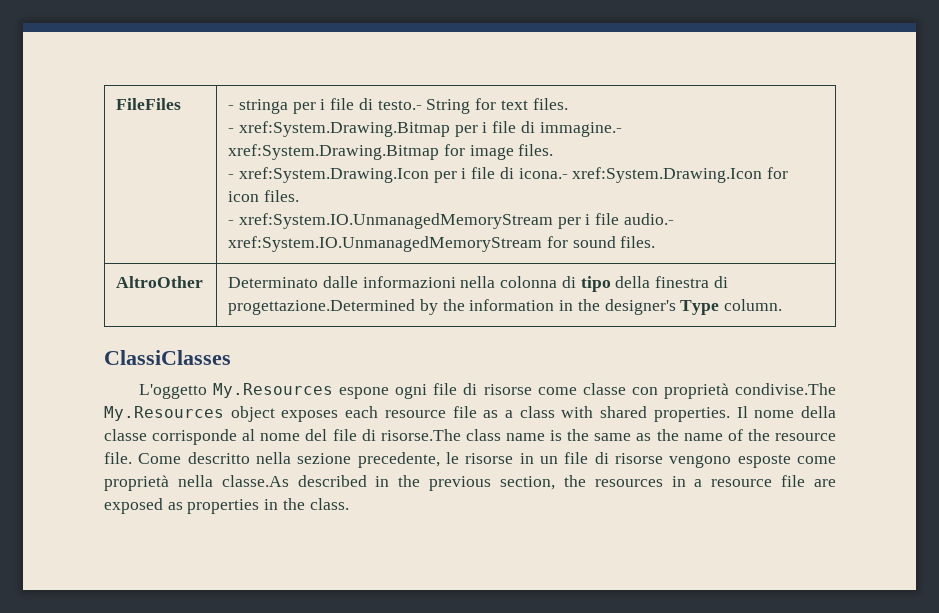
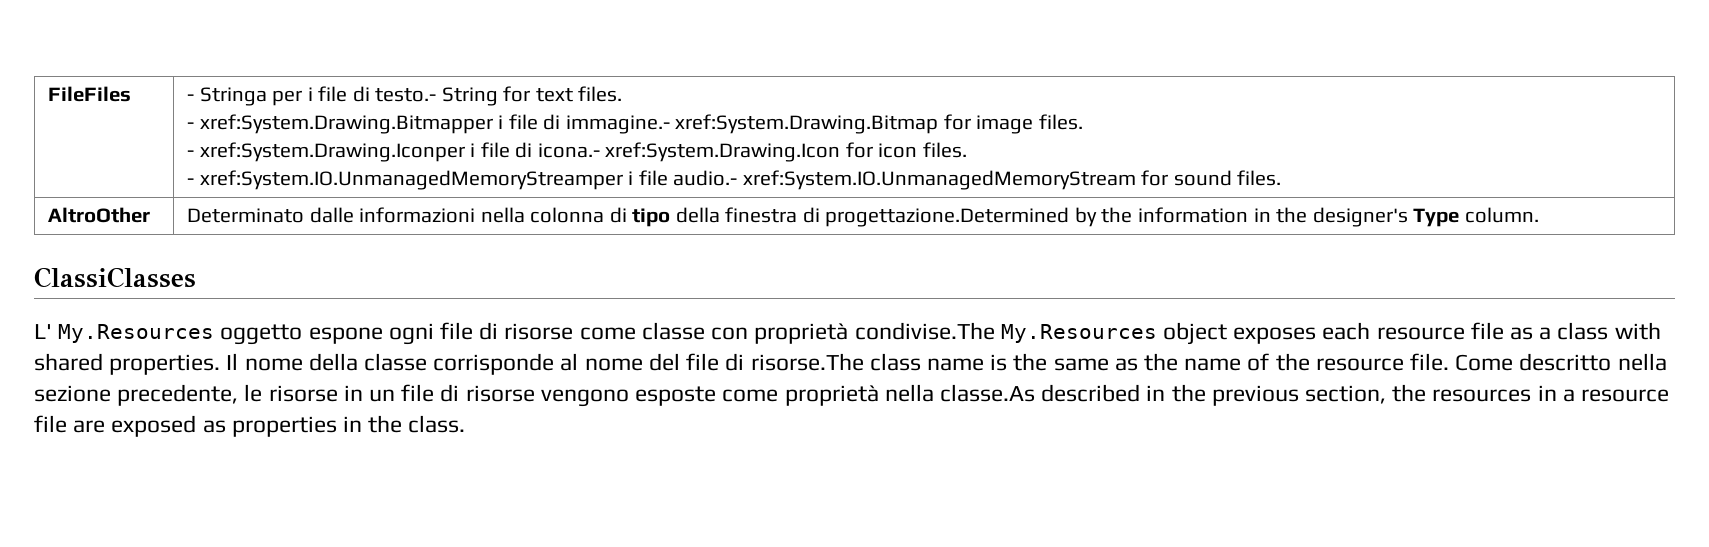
[238,99,288,114] stringa -> [199,87,267,106] Stringa
[238,121,478,137] xref:System.Drawing.Bitmap per -> [199,114,493,134] xref:System.Drawing.Bitmapper
[238,167,457,183] xref:System.Drawing.Icon per -> [199,142,465,162] xref:System.Drawing.Iconper
[238,213,581,229] xref:System.IO.UnmanagedMemoryStream per -> [199,170,623,190] xref:System.IO.UnmanagedMemoryStreamper
[138,383,334,399] L'oggetto My.Resources -> [34,324,303,345] L' My.Resources oggetto

